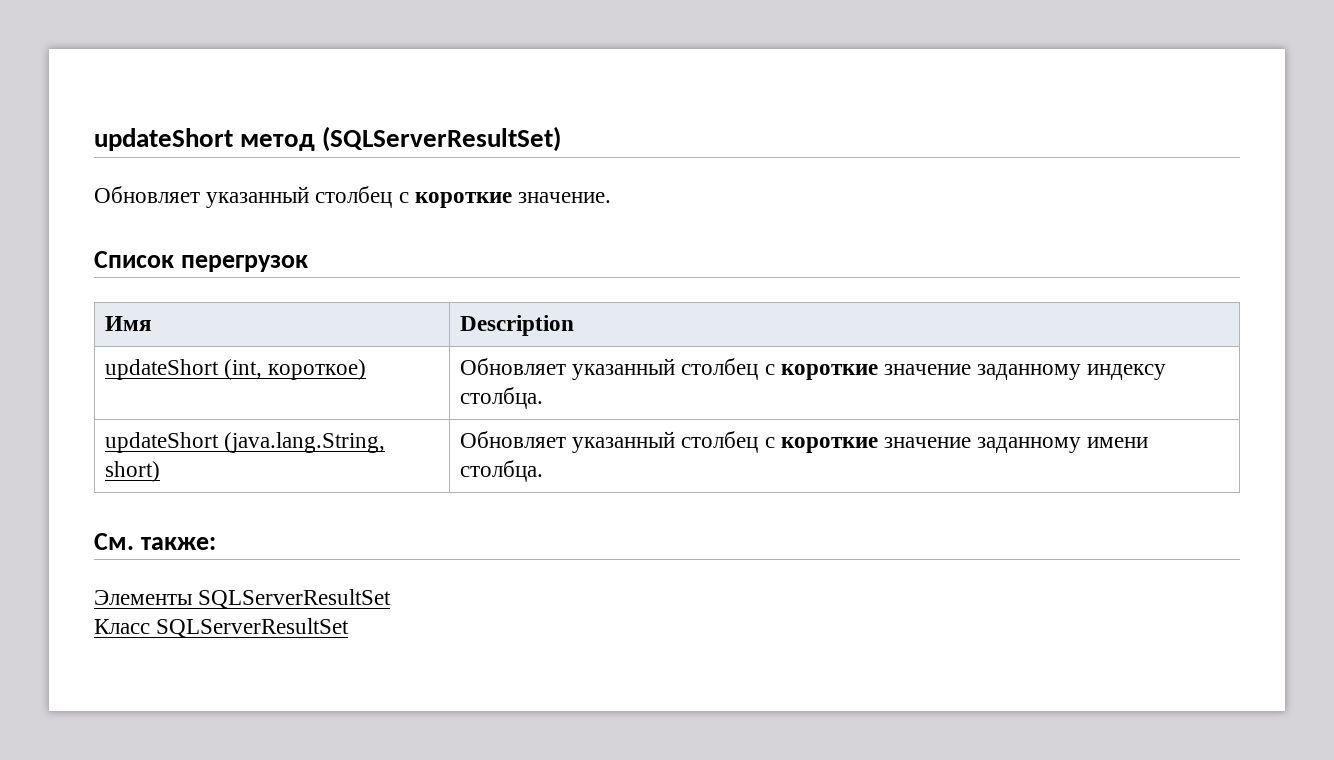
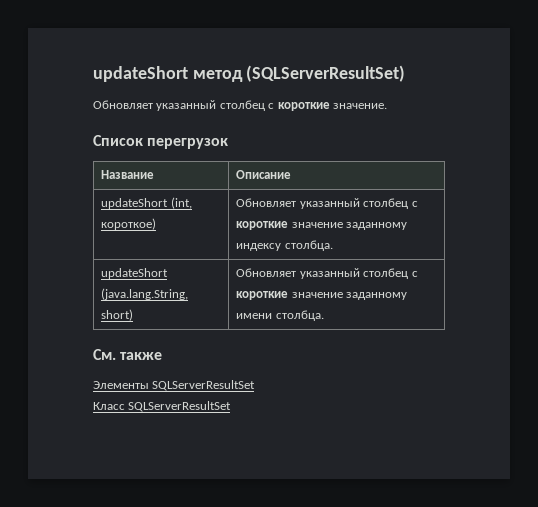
[105,316,152,331] [460,315,575,336] Имя | Description -> [101,170,155,179] [236,170,292,179] Название | Описание
[140,537,216,550] также: -> [120,352,163,360] также

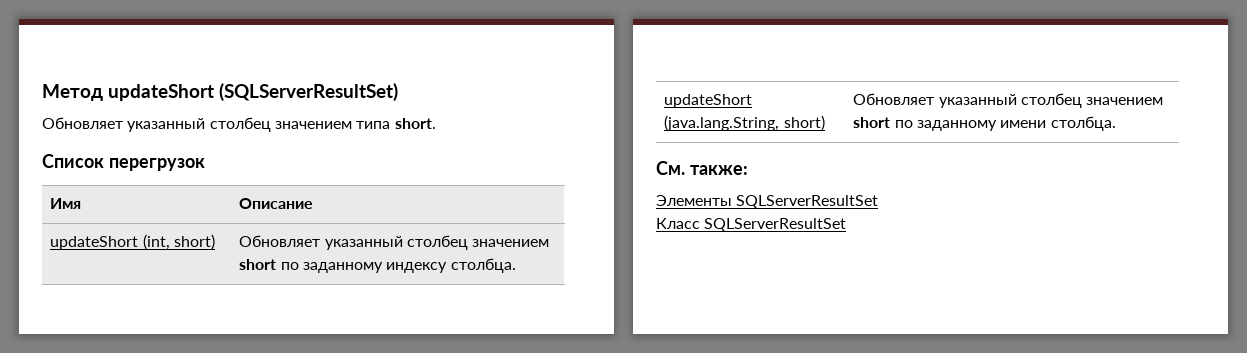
[93,66,243,82] updateShort метод -> [42,84,214,101] Метод updateShort
[268,102,387,111] с короткие значение. -> [274,118,436,129] значением типа short.
[101,170,155,179] Название -> [50,198,82,209] Имя
[101,218,157,230] [236,198,418,209] [236,221,343,230] короткое) | Обновляет указанный столбец с короткие значение -> [174,234,216,250] [239,235,550,250] [239,259,299,270] short) | Обновляет указанный столбец значением short по
[411,271,418,277] [236,291,343,300] с короткие значение -> [1086,97,1164,105] [853,117,913,128] значением short по
[120,352,163,360] также -> [689,165,748,175] также:

